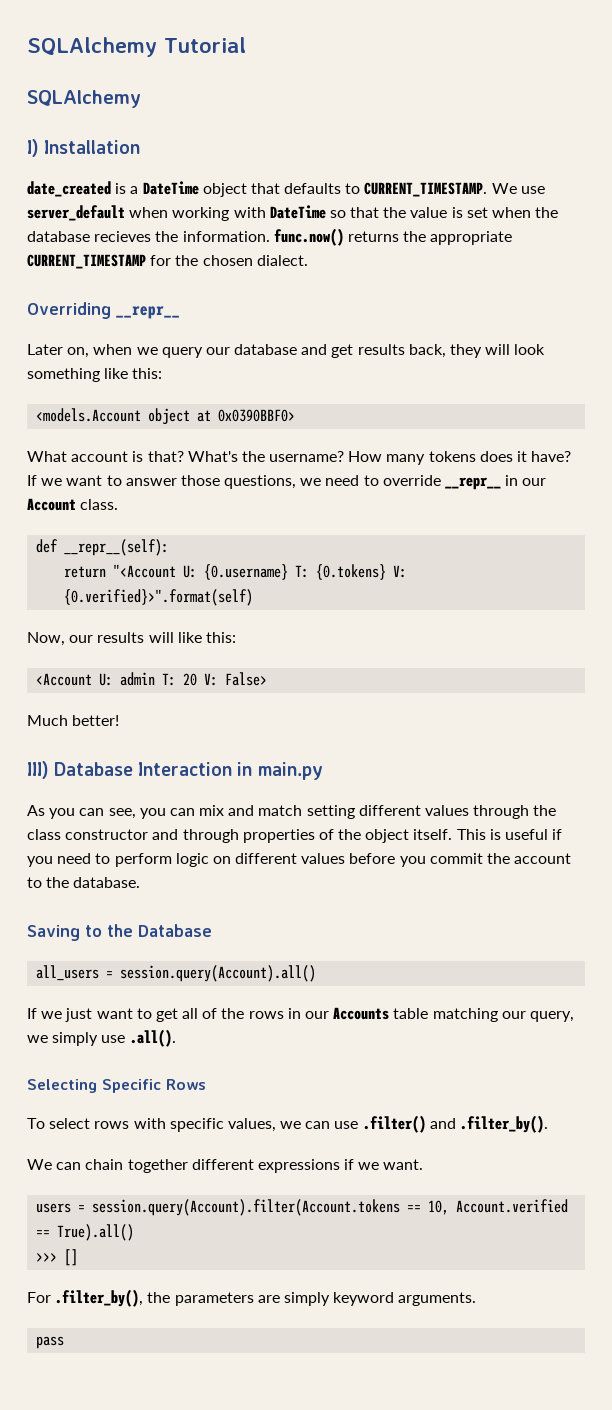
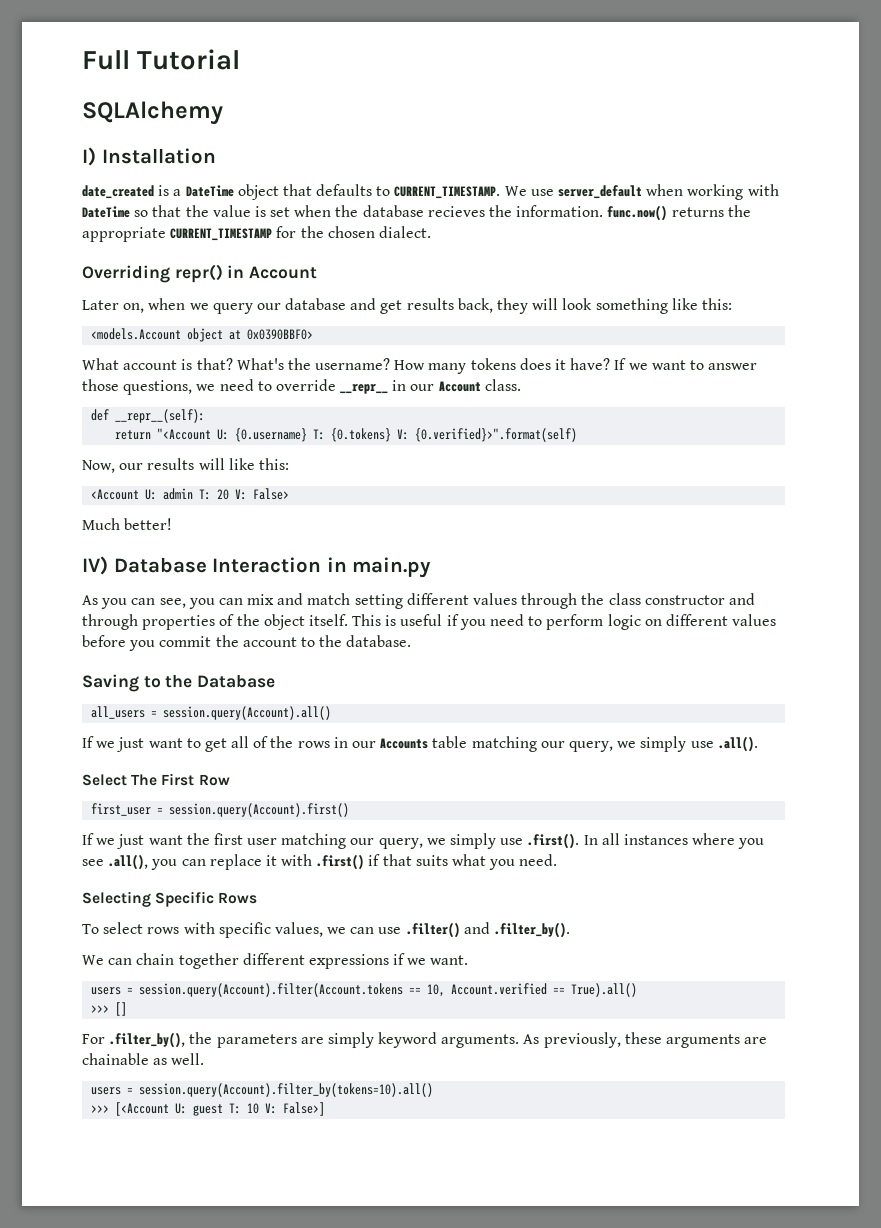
[27,37,157,57] SQLAlchemy -> [82,50,130,70] Full
[116,306,180,319] __repr__ -> [174,264,318,283] repr() in Account
[27,761,49,779] III) -> [82,556,108,575] IV)
(176, 1038) none -> [82,773,230,786] [91,803,350,817] [82,833,765,849] [82,854,558,870] // Select The First Row // first_user = session.query(Account).first() // If we just want the first user matching our query, we simply use .first(). In all instances where you see .all(), you can replace it with .first() if that suits what you need.
[36,1336,65,1349] // pass -> [523,1032,768,1048] [82,1053,205,1065] [91,1083,434,1097] [91,1102,326,1116] As previously, these arguments are chainable as well. // users = session.query(Account).filter_by(tokens=10).all() // >>> [<Account U: guest T: 10 V: False>]

